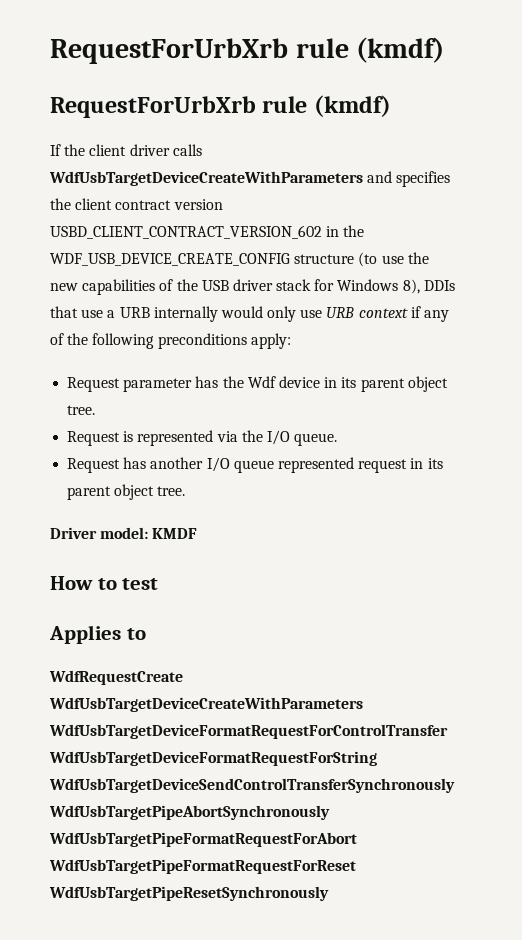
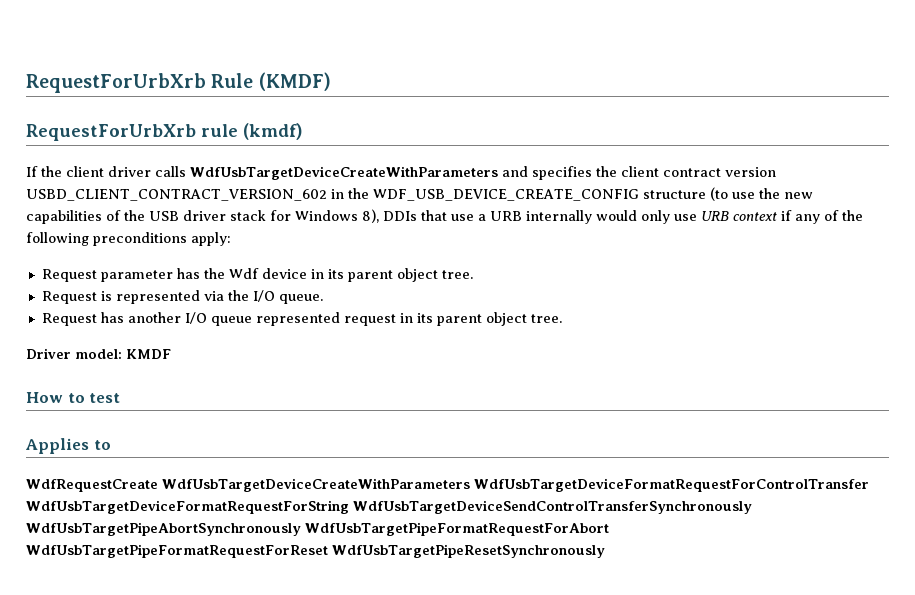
[50,37,445,64] RequestForUrbXrb rule (kmdf) -> [26,72,331,93] RequestForUrbXrb Rule (KMDF)

